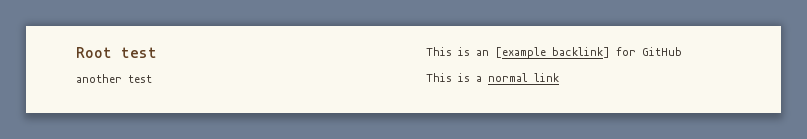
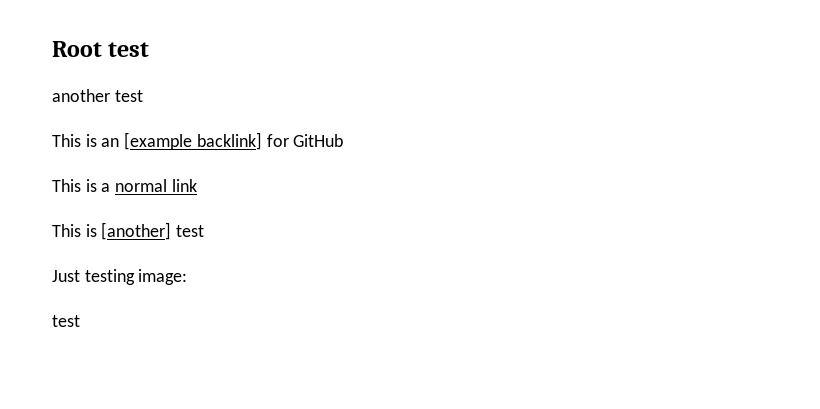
(559, 77) none -> [52,222,205,240] [52,269,188,285] [52,315,80,327] // This is [another] test // Just testing image: // test

